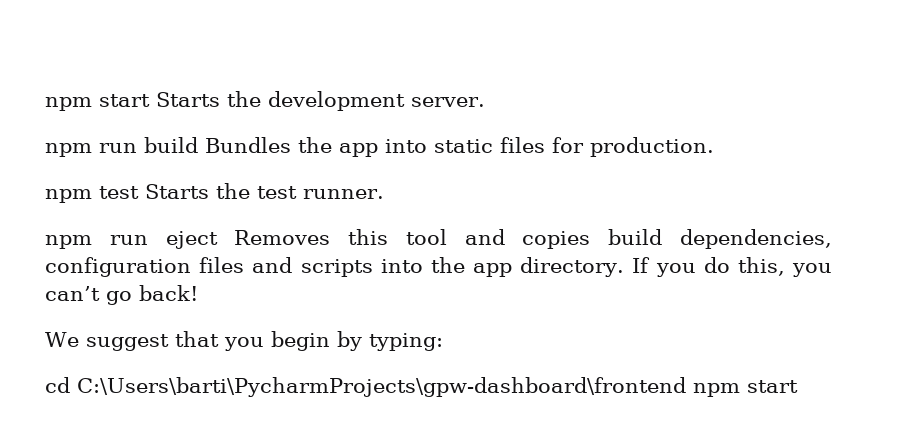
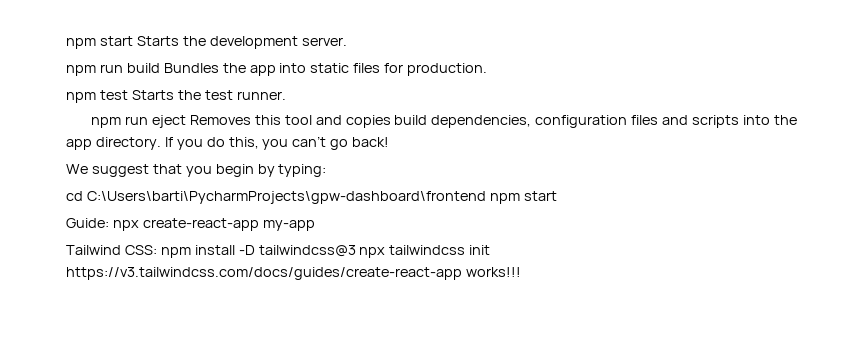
(798, 386) none -> [66,218,315,231] [66,245,491,258] [66,267,521,280] // Guide: npx create-react-app my-app // Tailwind CSS: npm install -D tailwindcss@3 npx tailwindcss init https://v3.tailwindcss.com/docs/guides/create-react-app works!!!

